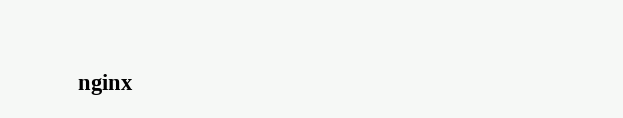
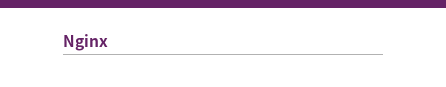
[78,74,133,95] nginx -> [63,34,108,51] Nginx

